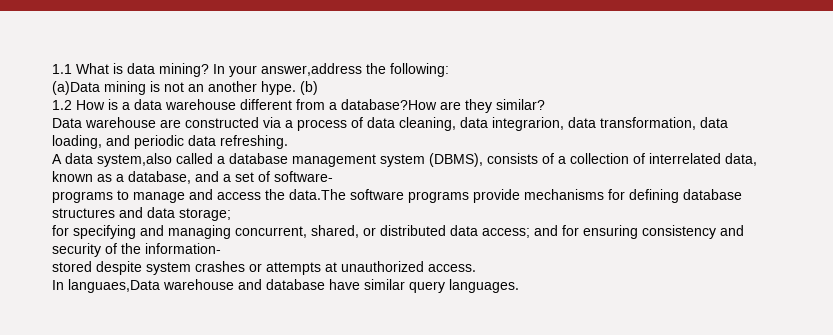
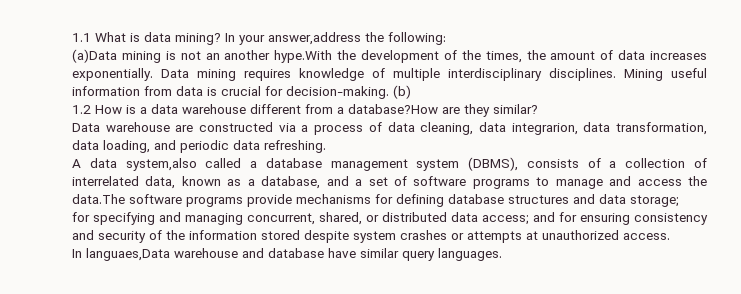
[261,81,296,95] hype. -> [274,50,707,63] [72,68,707,81] [72,86,389,99] hype.With the development of the times, the amount of data increases exponentially. Data mining requires knowledge of multiple interdisciplinary disciplines. Mining useful information from data is crucial for decision-making.
[274,171,333,182] software- // -> [413,176,467,186] software
[145,243,221,254] information- // -> [189,230,257,240] information

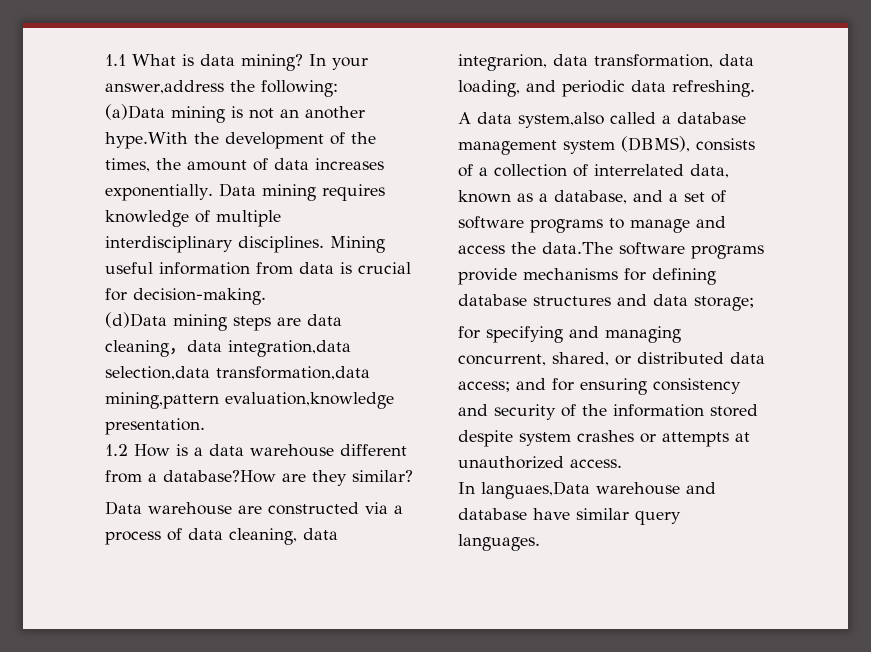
[393,85,411,99] (b) -> [105,312,342,331] [105,340,351,357] [105,366,370,380] [105,392,394,409] [105,418,205,435] // (d)Data mining steps are data cleaning，data integration,data selection,data transformation,data mining,pattern evaluation,knowledge presentation.

